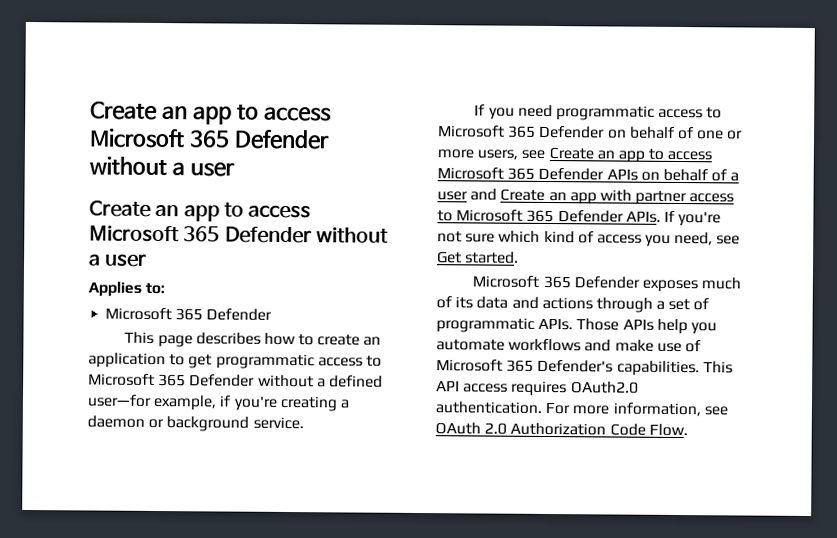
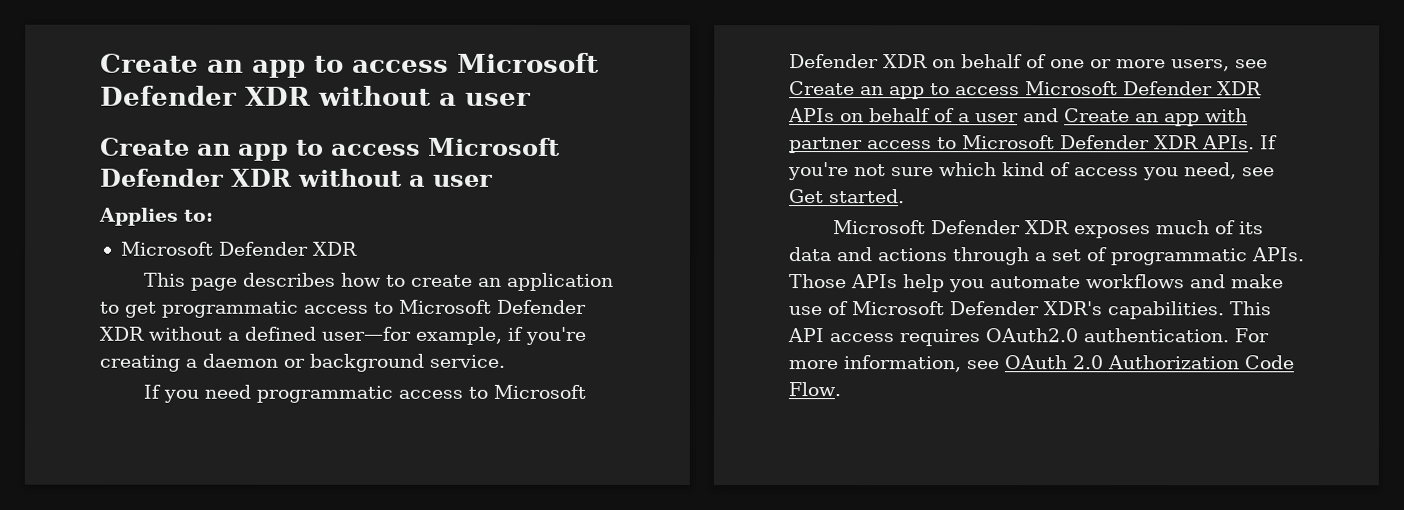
[90,101,332,125] [89,128,330,150] Create an app to access Microsoft 365 Defender -> [100,52,599,78] [100,85,311,106] Create an app to access Microsoft Defender XDR
[183,226,312,244] 365 Defender -> [100,168,293,187] Defender XDR
[175,308,273,321] 365 Defender -> [217,241,358,256] Defender XDR
[158,374,256,387] 365 Defender -> [496,299,586,314] [99,326,144,341] Defender XDR
[508,125,606,139] 365 Defender -> [789,54,928,69] Defender XDR
[507,167,605,181] 365 Defender -> [1123,81,1262,96] Defender XDR
[526,209,624,223] 365 Defender -> [1060,135,1199,150] Defender XDR
[542,275,640,289] 365 Defender -> [930,220,1070,235] Defender XDR
[506,359,614,373] 365 Defender's -> [949,301,1102,316] Defender XDR's

